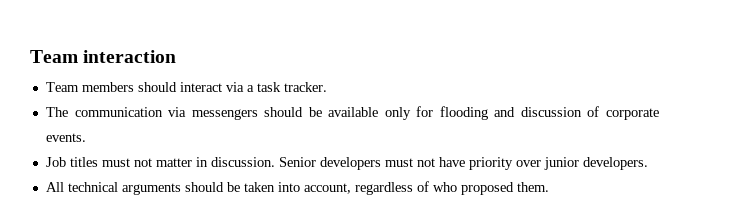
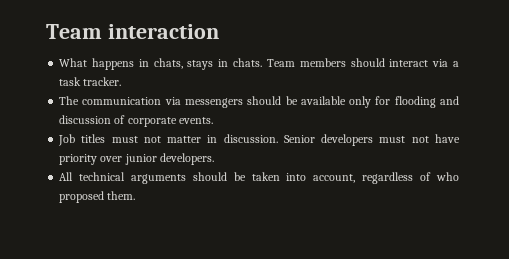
(177, 56) none -> [59,58,263,70] What happens in chats, stays in chats.

